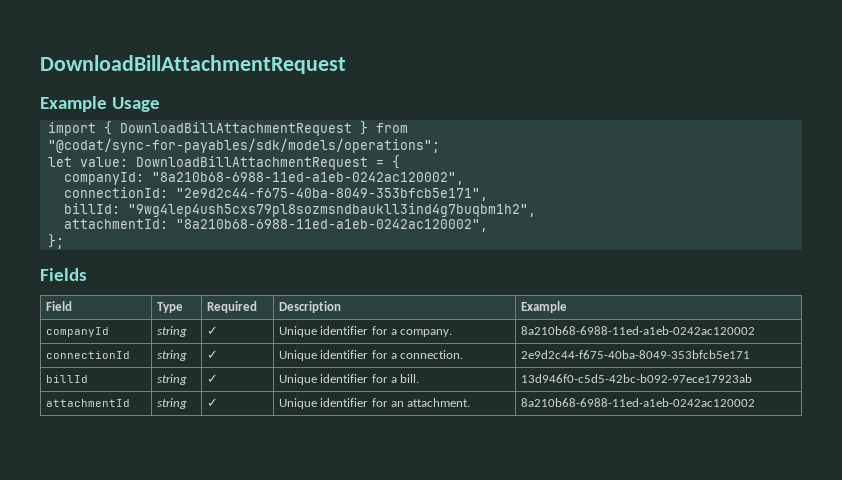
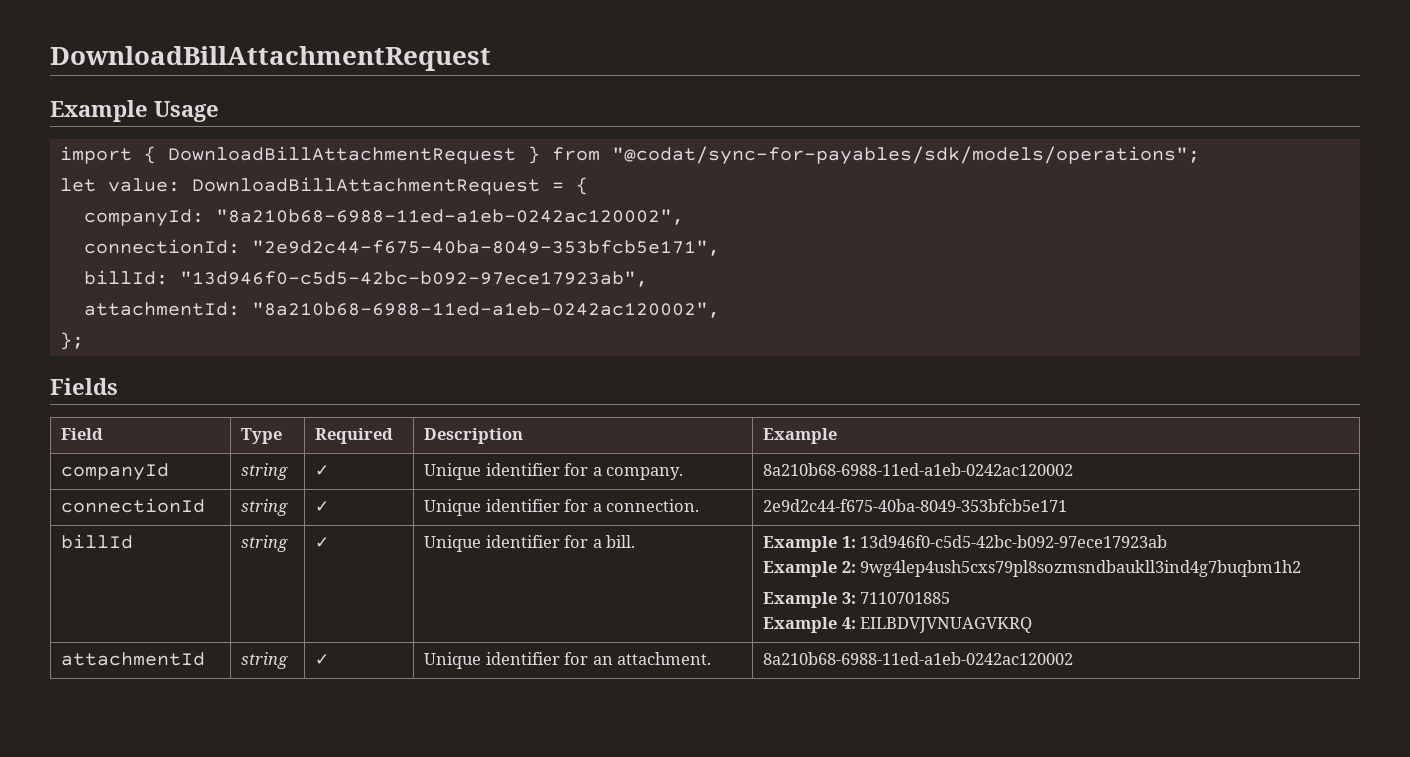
[128,203,537,217] "9wg4lep4ush5cxs79pl8sozmsndbaukll3ind4g7buqbm1h2", -> [179,271,648,287] "13d946f0-c5d5-42bc-b092-97ece17923ab",
(420, 378) none -> [763,536,856,552] Example 1:
(752, 378) none -> [763,560,1302,577] [763,592,951,608] [763,617,1033,633] // Example 2: 9wg4lep4ush5cxs79pl8sozmsndbaukll3ind4g7buqbm1h2 // Example 3: 7110701885 // Example 4: EILBDVJVNUAGVKRQ

